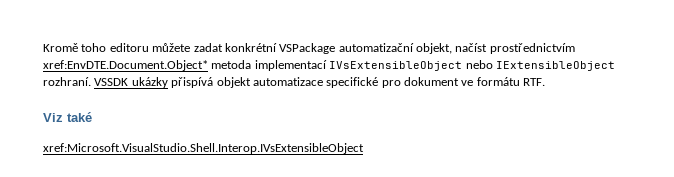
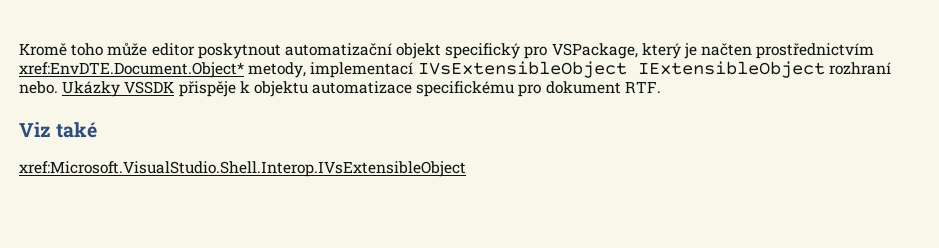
[109,43,488,54] editoru můžete zadat konkrétní VSPackage automatizační objekt, načíst -> [107,42,753,59] může editor poskytnout automatizační objekt specifický pro VSPackage, který je načten
[211,60,252,69] metoda -> [248,62,307,78] metody,
[465,60,615,71] [43,77,520,88] nebo IExtensibleObject rozhraní. VSSDK ukázky přispívá objekt automatizace specifické pro dokument ve formátu -> [637,61,891,78] [19,81,621,97] IExtensibleObject rozhraní nebo. Ukázky VSSDK přispěje k objektu automatizace specifickému pro dokument

